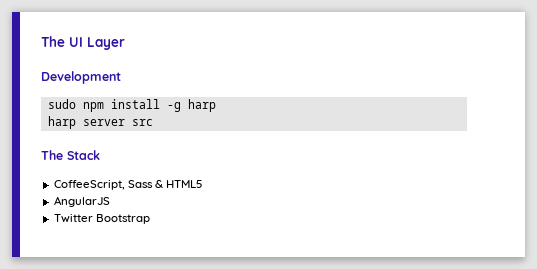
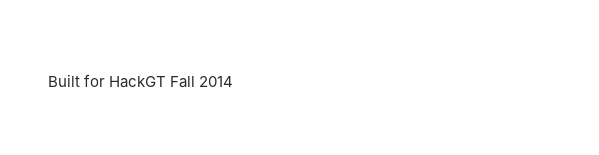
[41,36,125,50] [41,71,121,84] [47,99,216,112] [47,116,153,129] [41,150,100,160] [53,180,203,190] [53,196,110,207] [53,214,150,224] The UI Layer // Development // sudo npm install -g harp // harp server src // The Stack // CoffeeScript, Sass & HTML5 // AngularJS // Twitter Bootstrap -> [48,74,234,88] Built for HackGT Fall 2014

